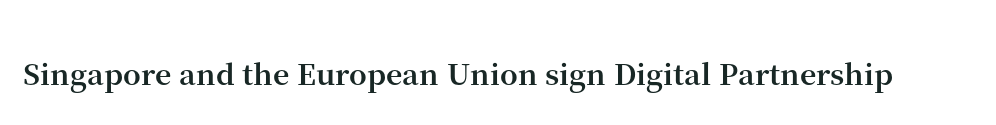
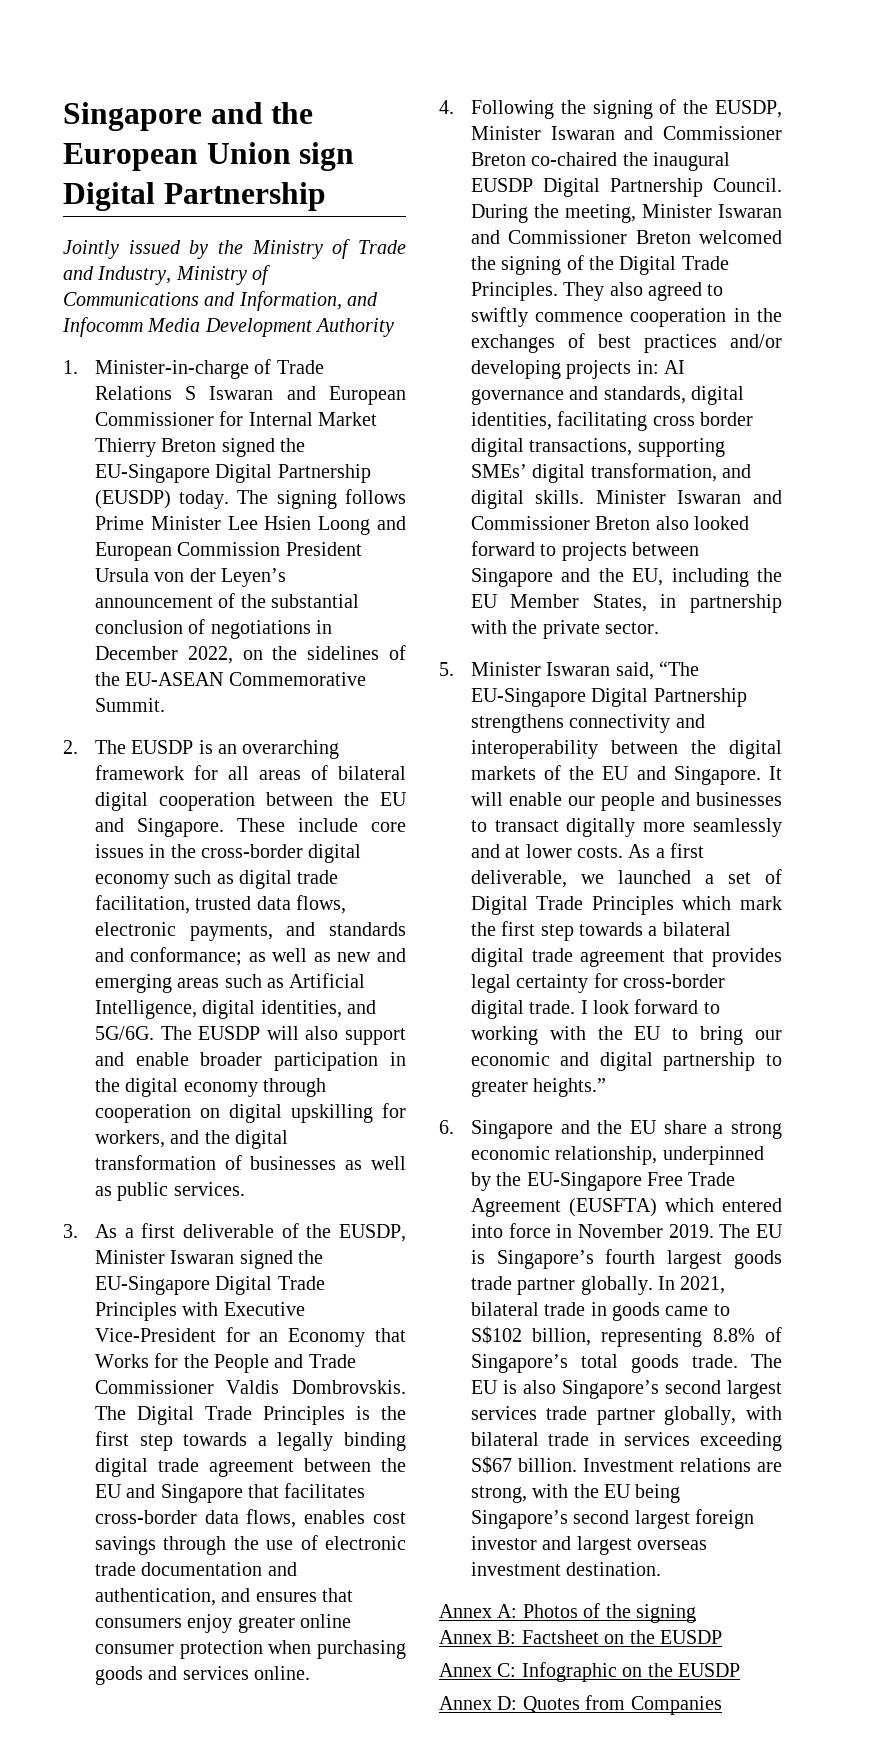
(893, 77) none -> [63,239,407,259] [63,265,271,285] [63,291,379,311] [62,317,395,337] [63,359,324,379] [94,386,406,405] [94,411,378,426] [94,438,306,457] [94,464,371,483] [94,489,406,509] [94,516,406,535] [94,542,362,561] [94,568,287,587] [94,593,360,608] [94,619,333,639] [94,645,406,664] [94,672,366,686] [94,698,165,712] [63,740,340,759] [94,765,406,780] [94,792,407,811] [94,818,406,837] [94,844,362,863] [94,870,339,889] [94,895,347,914] [94,922,407,941] [94,947,406,966] [94,973,366,993] [94,1000,377,1019] [94,1026,406,1045] [94,1052,406,1071] [94,1078,327,1097] [94,1103,406,1123] [94,1130,289,1149] [94,1155,406,1170] [94,1182,245,1201] [63,1223,406,1242] [94,1250,324,1269] [94,1276,325,1295] [94,1302,305,1321] [94,1327,406,1347] [94,1353,356,1373] [94,1380,406,1394] [94,1406,406,1425] [94,1431,406,1451] [94,1458,406,1477] [94,1483,366,1503] [94,1509,406,1528] [94,1535,407,1555] [94,1562,297,1576] [94,1588,354,1606] [94,1614,352,1633] [94,1640,406,1659] [94,1666,311,1685] [439,99,782,119] [470,126,782,140] [470,152,731,171] [470,178,782,197] [470,204,782,223] [470,230,782,244] [470,255,729,275] [470,282,724,301] [470,307,782,327] [470,333,782,353] [470,360,686,379] [470,386,745,405] [470,411,754,431] [470,438,725,457] [470,463,752,483] [470,490,782,509] [470,516,750,530] [470,541,700,561] [470,568,782,587] [470,594,782,613] [470,620,660,639] [439,661,700,680] [470,688,747,707] [470,714,705,733] [470,740,782,759] [470,765,782,785] [470,792,782,811] [470,818,782,837] [470,843,705,858] [470,869,782,888] [470,896,782,915] [470,921,731,941] [470,948,782,967] [470,973,726,993] [470,999,720,1019] [470,1026,782,1045] [470,1052,782,1071] [470,1078,607,1097] [439,1120,783,1139] [470,1146,764,1165] [470,1172,736,1191] [470,1198,782,1217] [470,1223,783,1238] [470,1249,782,1269] [470,1276,726,1295] [470,1302,730,1321] [470,1326,782,1347] [470,1354,782,1373] [470,1380,782,1399] [470,1406,782,1425] [470,1432,782,1451] [470,1456,782,1474] [470,1484,681,1503] [470,1509,755,1529] [470,1536,708,1555] [470,1562,662,1576] [439,1603,696,1623] [439,1630,722,1644] [439,1662,740,1682] [439,1695,722,1715] // Jointly issued by the Ministry of Trade and Industry, Ministry of Communications and Information, and Infocomm Media Development Authority // 1. Minister-in-charge of Trade Relations S Iswaran and European Commissioner for Internal Market Thierry Breton signed the EU-Singapore Digital Partnership (EUSDP) today. The signing follows Prime Minister Lee Hsien Loong and European Commission President Ursula von der Leyen’s announcement of the substantial conclusion of negotiations in December 2022, on the sidelines of the EU-ASEAN Commemorative Summit. // 2. The EUSDP is an overarching framework for all areas of bilateral digital cooperation between the EU and Singapore. These include core issues in the cross-border digital economy such as digital trade facilitation, trusted data flows, electronic payments, and standards and conformance; as well as new and emerging areas such as Artificial Intelligence, digital identities, and 5G/6G. The EUSDP will also support and enable broader participation in the digital economy through cooperation on digital upskilling for workers, and the digital transformation of businesses as well as public services. // 3. As a first deliverable of the EUSDP, Minister Iswaran signed the EU-Singapore Digital Trade Principles with Executive Vice-President for an Economy that Works for the People and Trade Commissioner Valdis Dombrovskis. The Digital Trade Principles is the first step towards a legally binding digital trade agreement between the EU and Singapore that facilitates cross-border data flows, enables cost savings through the use of electronic trade documentation and authentication, and ensures that consumers enjoy greater online consumer protection when purchasing goods and services online. // 4. Following the signing of the EUSDP, Minister Iswaran and Commissioner Breton co-chaired the inaugural EUSDP Digital Partnership Council. During the meeting, Minister Iswaran and Commissioner Breton welcomed the signing of the Digital Trade Principles. They also agreed to swiftly commence cooperation in the exchanges of best practices and/or developing projects in: AI governance and standards, digital identities, facilitating cross border digital transactions, supporting SMEs’ digital transformation, and digital skills. Minister Iswaran and Commissioner Breton also looked forward to projects between Singapore and the EU, including the EU Member States, in partnership with the private sector. // 5. Minister Iswaran said, “The EU-Singapore Digital Partnership strengthens connectivity and interoperability between the digital markets of the EU and Singapore. It will enable our people and businesses to transact digitally more seamlessly and at lower costs. As a first deliverable, we launched a set of Digital Trade Principles which mark the first step towards a bilateral digital trade agreement that provides legal certainty for cross-border digital trade. I look forward to working with the EU to bring our economic and digital partnership to greater heights.” // 6. Singapore and the EU share a strong economic relationship, underpinned by the EU-Singapore Free Trade Agreement (EUSFTA) which entered into force in November 2019. The EU is Singapore’s fourth largest goods trade partner globally. In 2021, bilateral trade in goods came to S$102 billion, representing 8.8% of Singapore’s total goods trade. The EU is also Singapore’s second largest services trade partner globally, with bilateral trade in services exceeding S$67 billion. Investment relations are strong, with the EU being Singapore’s second largest foreign investor and largest overseas investment destination. // Annex A: Photos of the signing // Annex B: Factsheet on the EUSDP // Annex C: Infographic on the EUSDP // Annex D: Quotes from Companies

